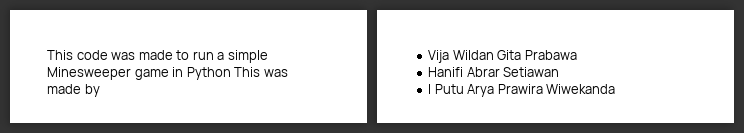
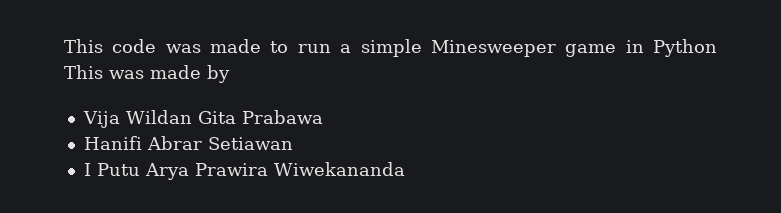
[546,84,616,94] Wiwekanda -> [273,162,405,176] Wiwekananda

